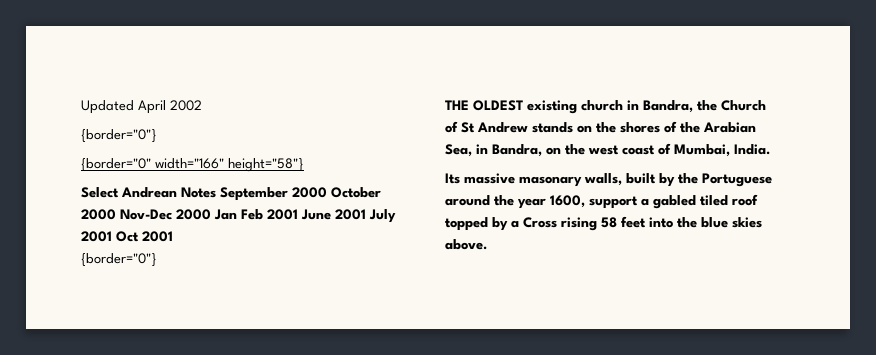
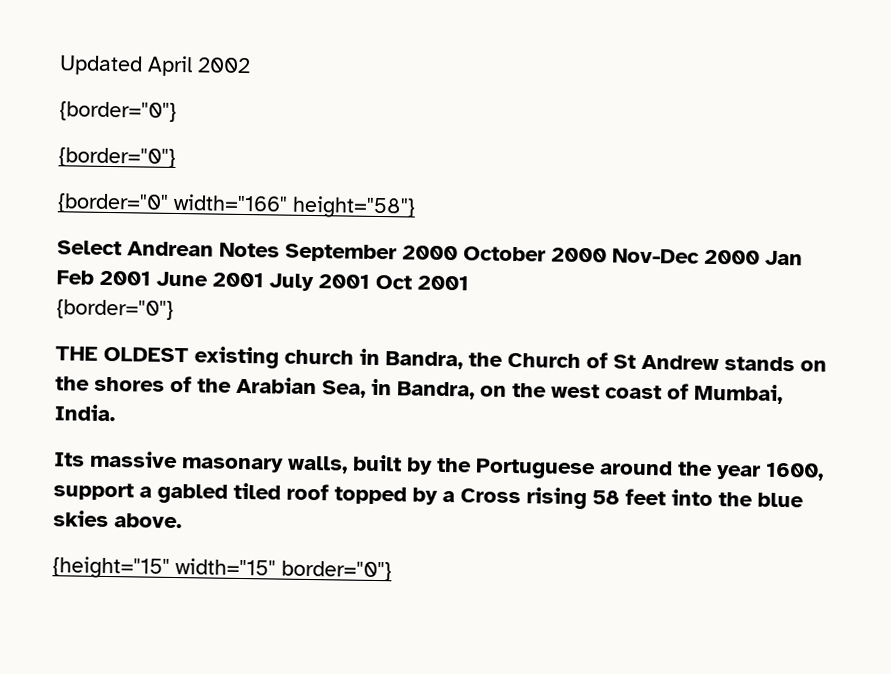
(157, 136) none -> [58,147,176,168] // {border="0"}
(487, 244) none -> [52,556,392,582] // {height="15" width="15" border="0"}

